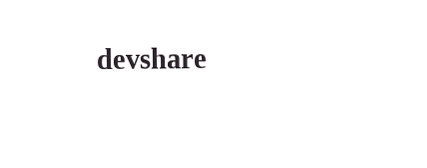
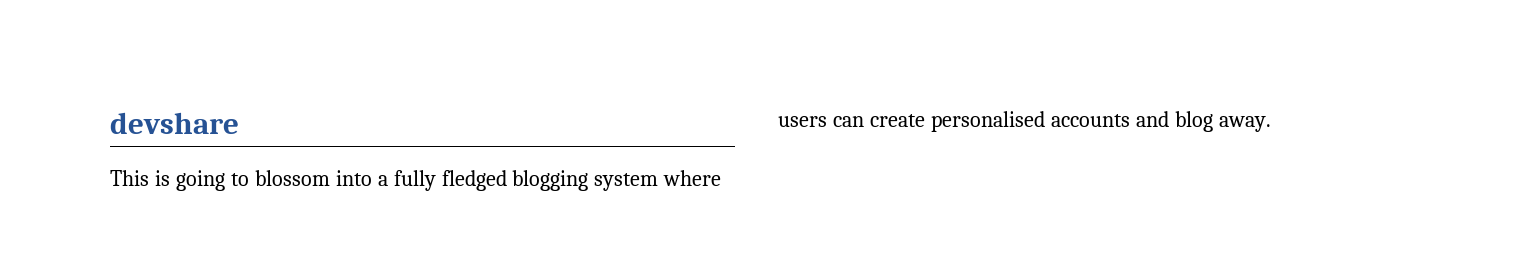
(207, 58) none -> [110,170,722,191] [778,111,1271,132] // This is going to blossom into a fully fledged blogging system where users can create personalised accounts and blog away.

